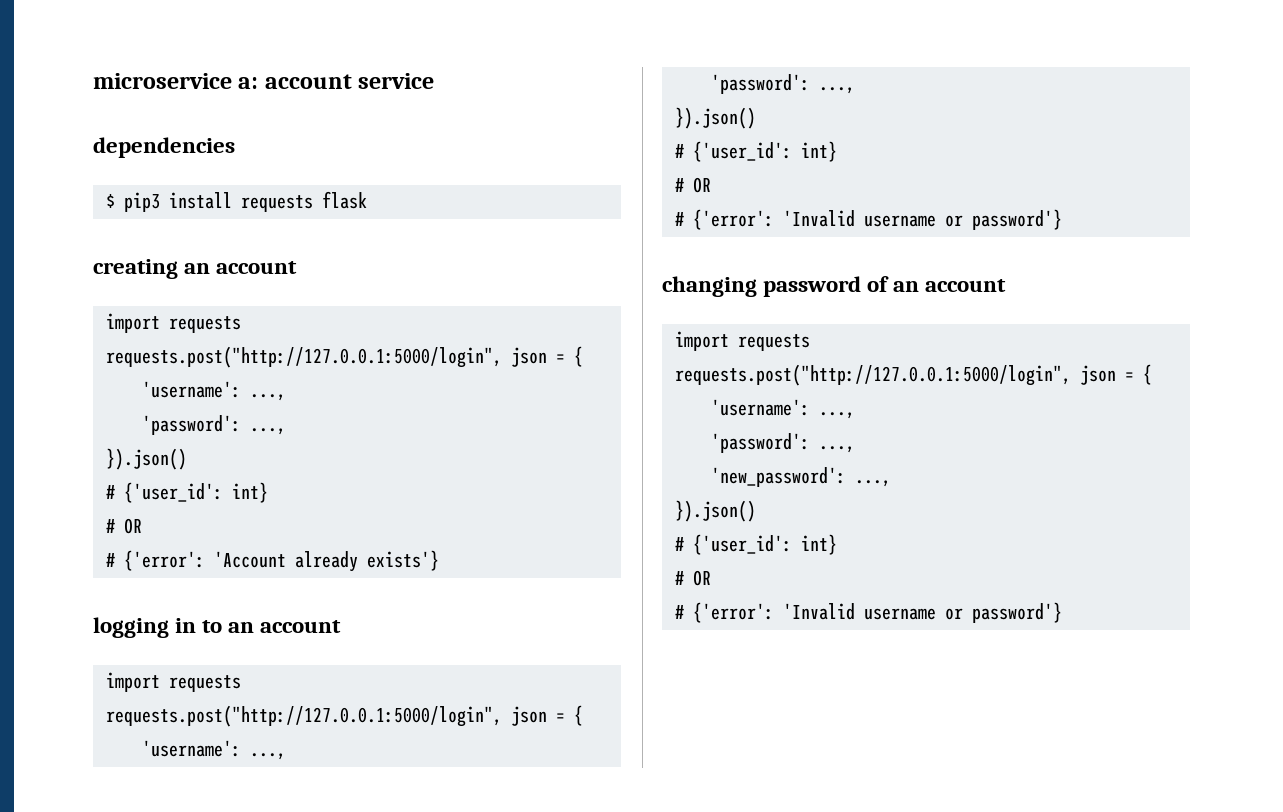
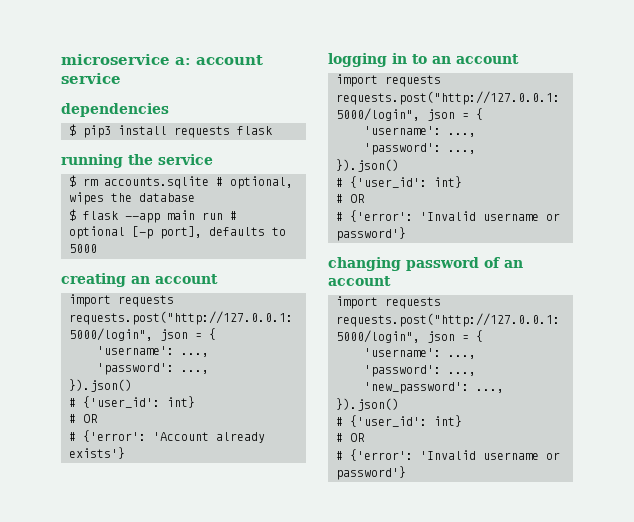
(367, 200) none -> [61,154,213,168] [68,175,293,189] [68,192,195,205] [68,209,237,223] [68,226,286,239] [68,244,97,253] // running the service // $ rm accounts.sqlite # optional, wipes the database // $ flask --app main run # optional [-p port], defaults to 5000

